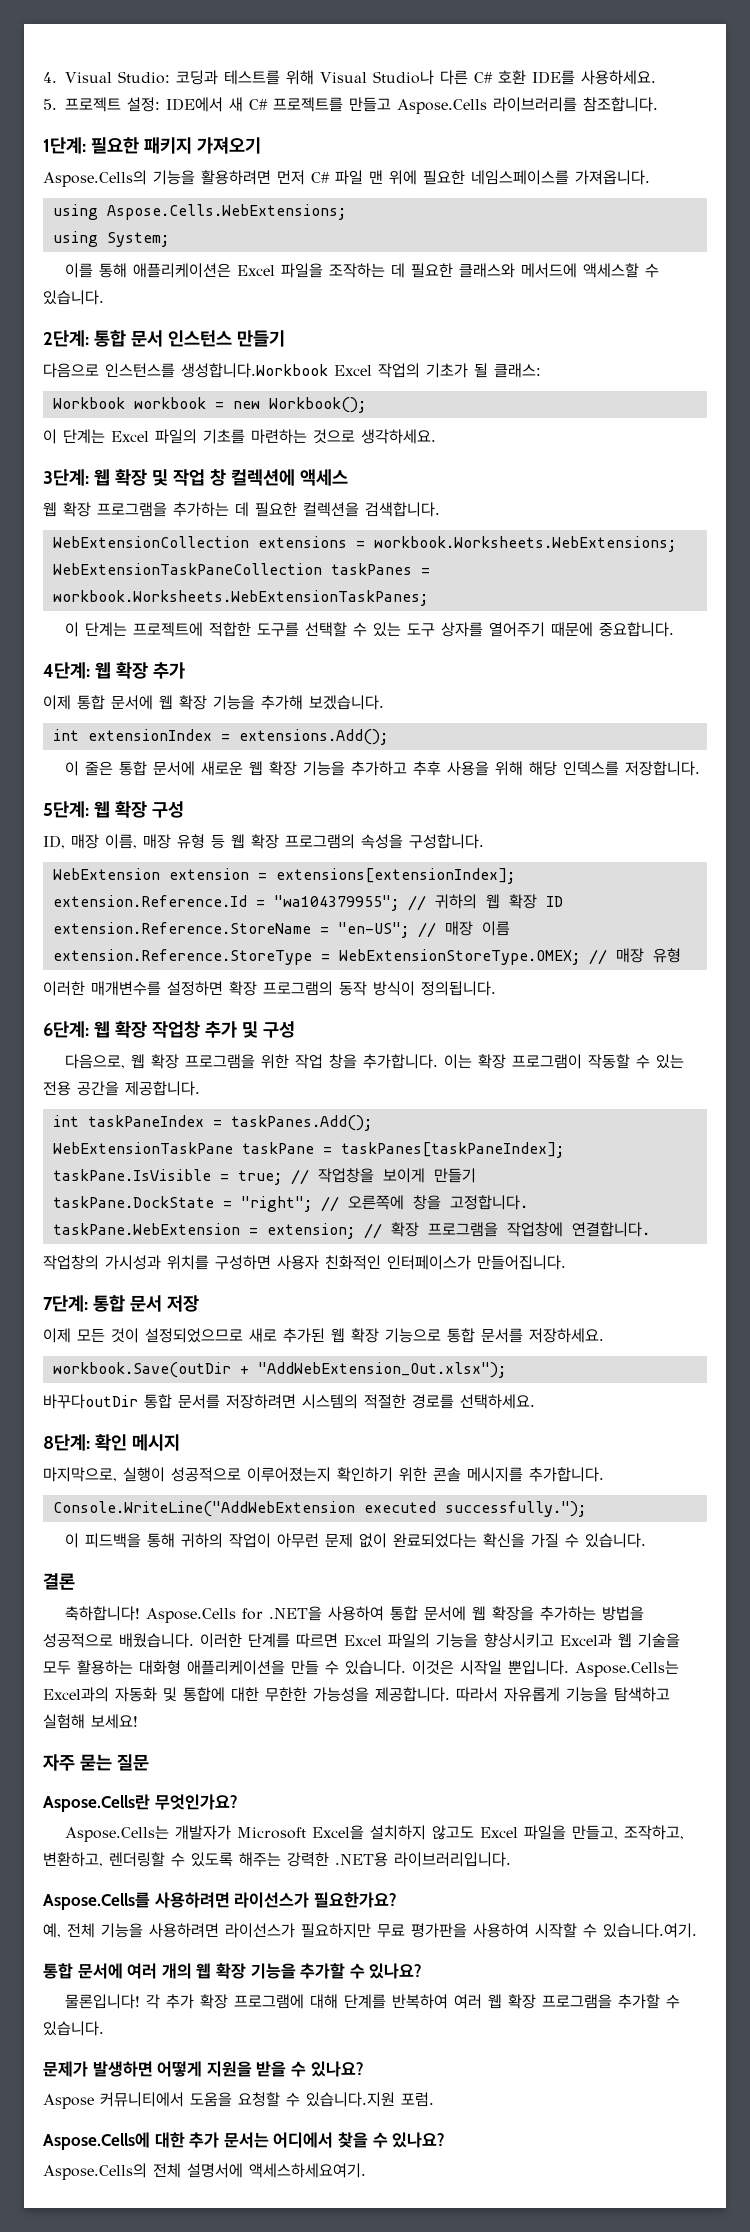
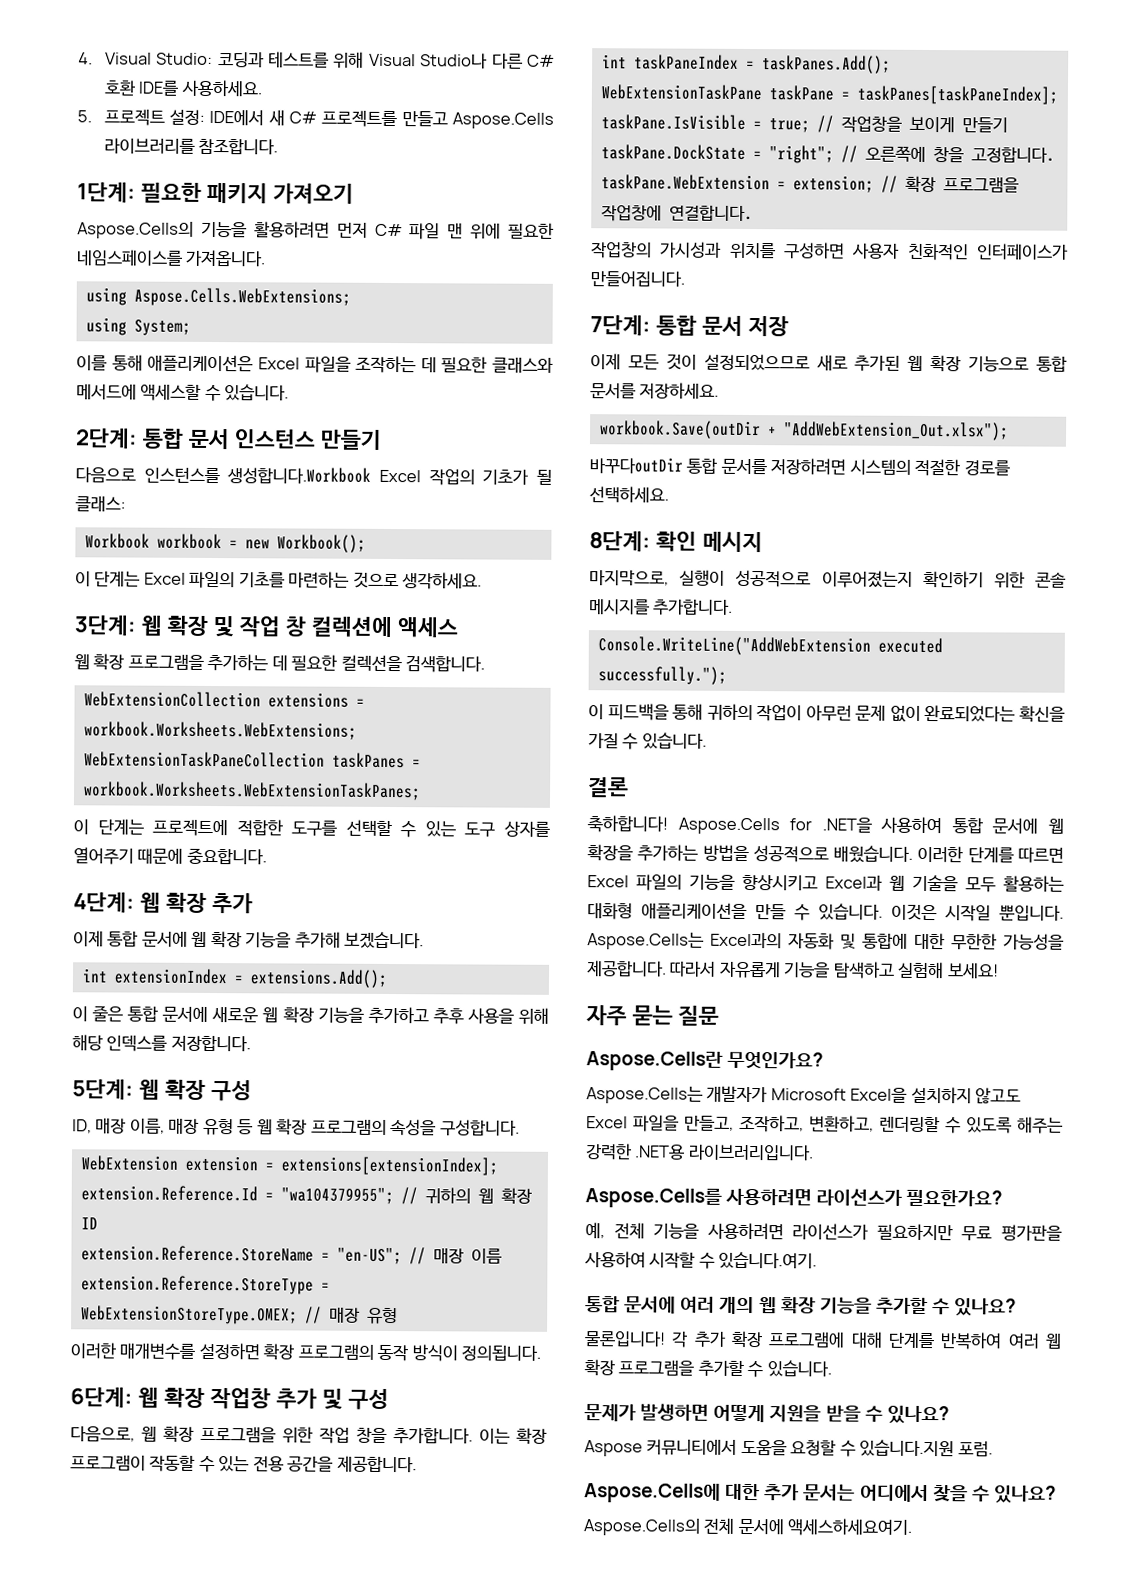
[187,2163,243,2178] 설명서에 -> [737,1518,784,1535] 문서에

